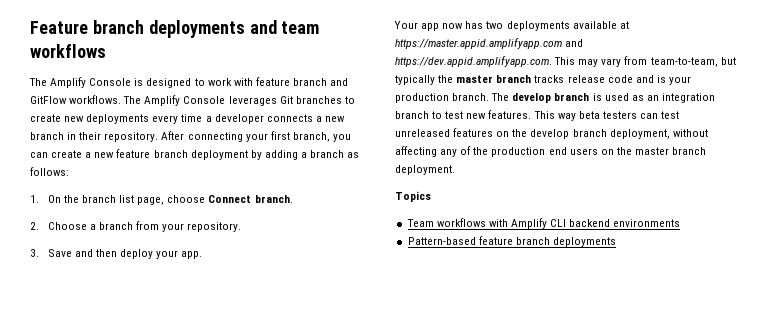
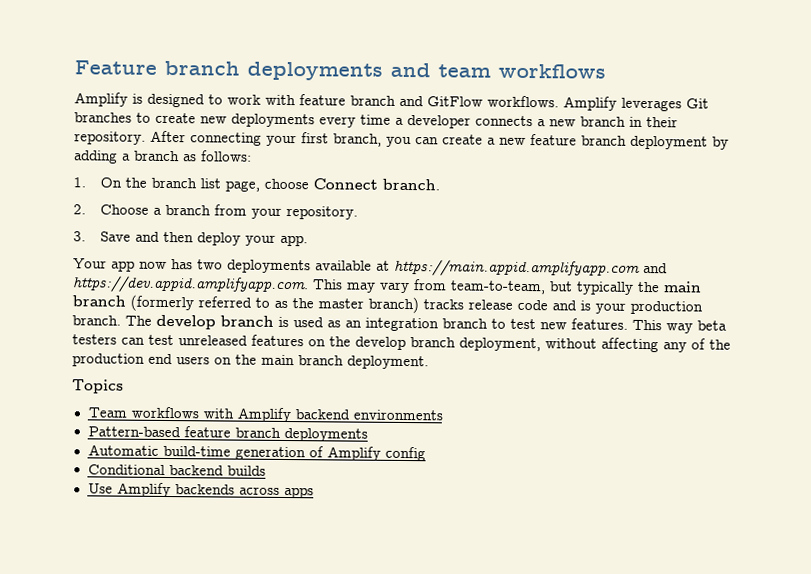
[29,77,132,88] The Amplify Console -> [74,92,128,107] Amplify
[123,95,226,106] The Amplify Console -> [563,96,617,111] Amplify
[395,38,562,49] https://master.appid.amplifyapp.com -> [394,258,640,277] https://main.appid.amplifyapp.com
[456,75,532,83] master branch -> [663,281,702,293] [72,294,419,314] main branch (formerly referred to as the master branch)
[634,147,669,155] master -> [261,354,295,366] main
[550,219,567,227] CLI -> (291, 415) none
(616, 242) none -> [87,444,426,462] [87,464,266,476] [87,482,314,499] // Automatic build-time generation of Amplify config // Conditional backend builds // Use Amplify backends across apps

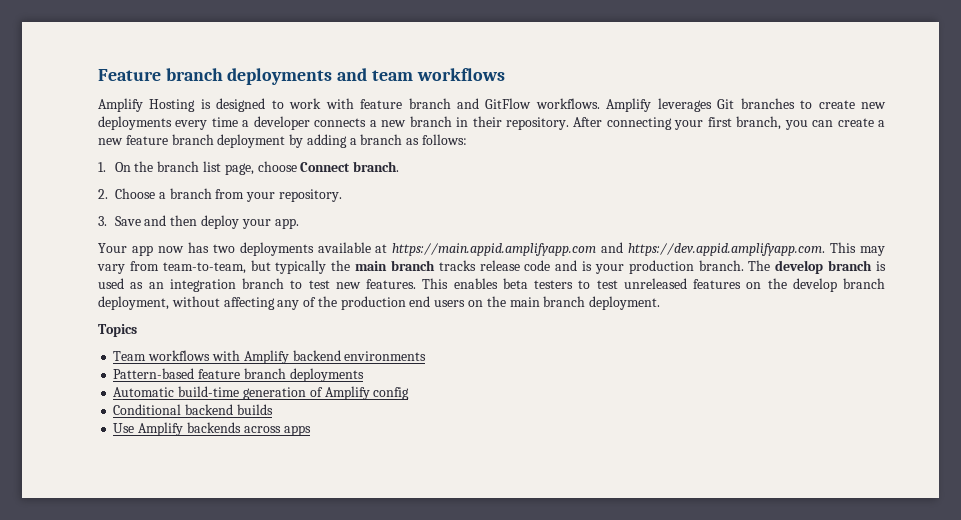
(128, 99) none -> [149,99,196,112] Hosting
[130,294,419,314] (formerly referred to as the master branch) -> (435, 265) none
[666,323,693,334] way -> [453,278,498,289] enables
[121,337,145,345] can -> [578,280,591,289] to

